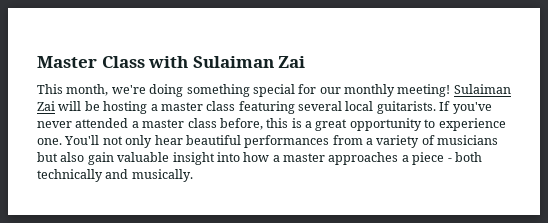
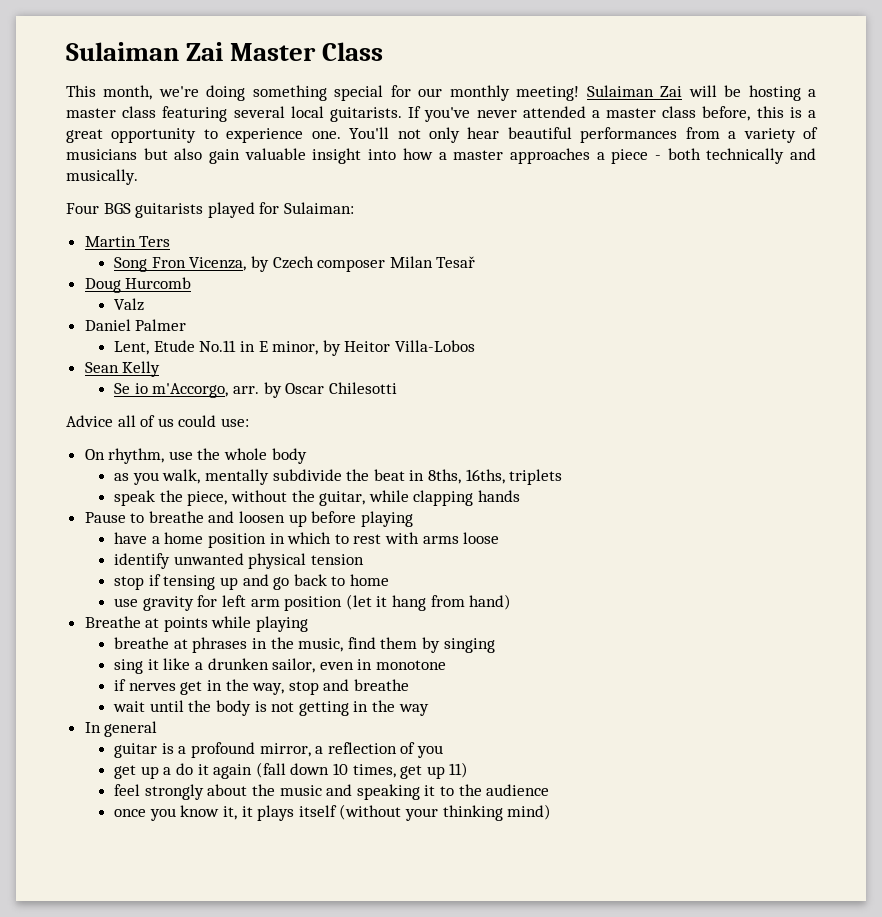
(37, 62) none -> [66,42,224,61] Sulaiman Zai
[148,56,306,68] with Sulaiman Zai -> (384, 51) none
(193, 175) none -> [66,202,354,218] [84,236,171,247] [114,256,476,272] [84,277,192,293] [114,298,145,311] [84,319,187,331] [114,340,475,356] [84,361,161,377] [114,382,397,398] [66,415,249,427] [84,448,307,464] [114,469,563,485] [114,490,520,506] [84,511,413,527] [114,532,500,548] [114,553,364,569] [114,574,389,590] [114,594,512,611] [84,616,309,632] [114,637,495,653] [114,658,446,674] [114,679,409,695] [113,700,429,716] [84,721,158,737] [114,742,443,758] [114,762,469,779] [114,784,550,800] [114,804,552,821] // Four BGS guitarists played for Sulaiman: // Martin Ters // Song Fron Vicenza, by Czech composer Milan Tesař // Doug Hurcomb // Valz // Daniel Palmer // Lent, Etude No.11 in E minor, by Heitor Villa-Lobos // Sean Kelly // Se io m'Accorgo, arr. by Oscar Chilesotti // Advice all of us could use: // On rhythm, use the whole body // as you walk, mentally subdivide the beat in 8ths, 16ths, triplets // speak the piece, without the guitar, while clapping hands // Pause to breathe and loosen up before playing // have a home position in which to rest with arms loose // identify unwanted physical tension // stop if tensing up and go back to home // use gravity for left arm position (let it hang from hand) // Breathe at points while playing // breathe at phrases in the music, find them by singing // sing it like a drunken sailor, even in monotone // if nerves get in the way, stop and breathe // wait until the body is not getting in the way // In general // guitar is a profound mirror, a reflection of you // get up a do it again (fall down 10 times, get up 11) // feel strongly about the music and speaking it to the audience // once you know it, it plays itself (without your thinking mind)

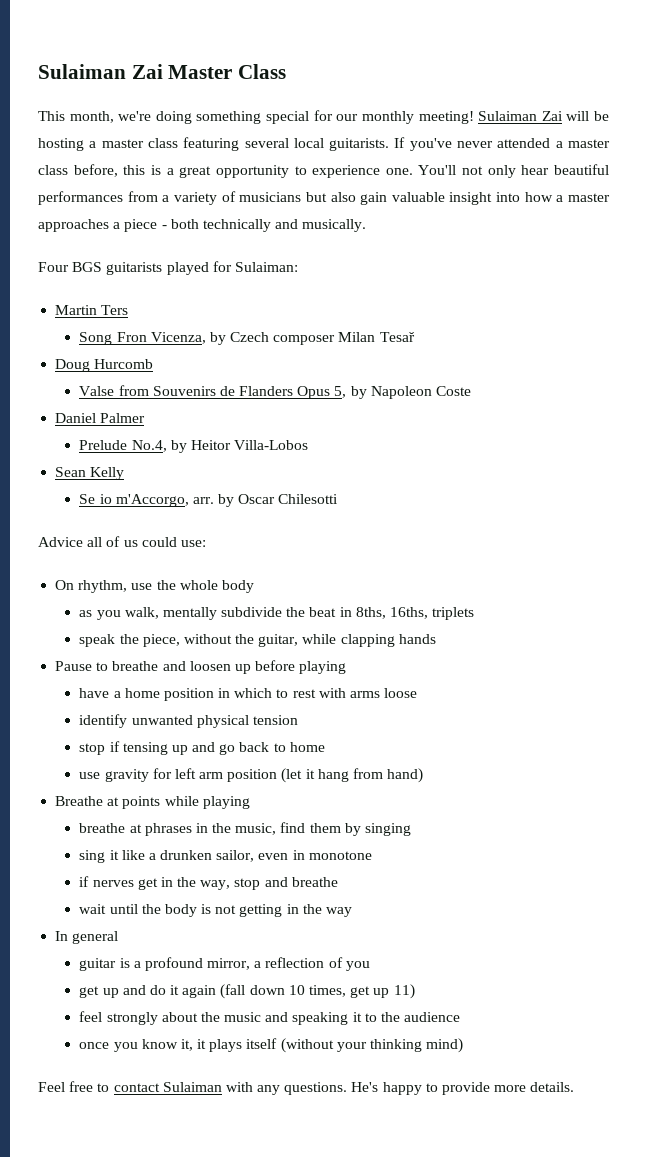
[114,298,145,311] [84,319,187,331] [114,340,319,355] Valz // Daniel Palmer // Lent, Etude No.11 in E minor, -> [79,385,472,399] [55,413,146,423] [79,440,167,452] Valse from Souvenirs de Flanders Opus 5, by Napoleon Coste // Daniel Palmer // Prelude No.4,
[163,767,172,775] a -> [122,985,146,995] and
(552, 812) none -> [38,1081,575,1095] // Feel free to contact Sulaiman with any questions. He's happy to provide more details.

